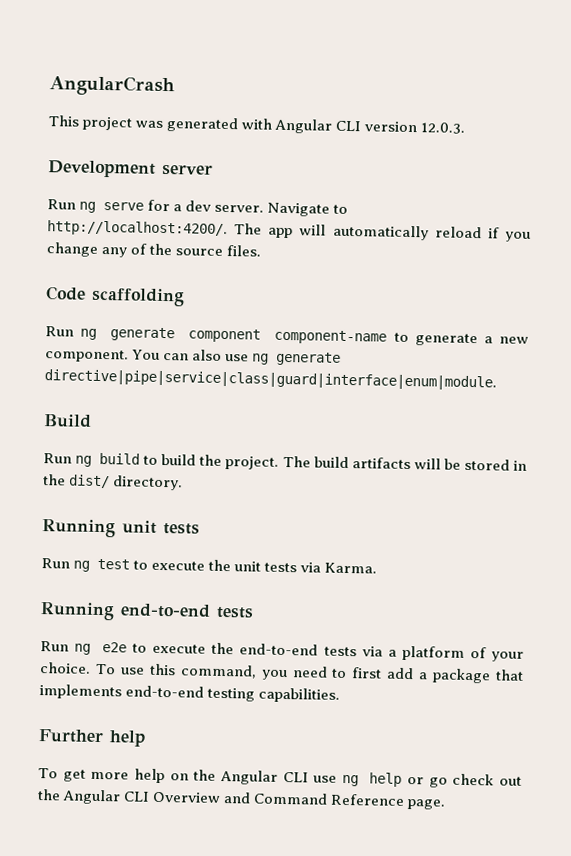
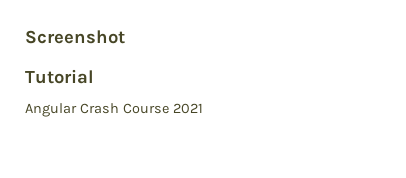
[49,75,175,97] [48,115,466,134] [48,160,213,178] [47,199,349,217] [47,220,532,242] [46,242,262,258] [46,286,185,307] [45,326,529,347] [45,349,342,366] [44,369,497,391] [43,414,92,428] [43,452,528,471] [43,474,184,491] [42,519,200,538] [41,558,378,574] [40,602,254,621] [40,641,524,662] [39,662,524,684] [39,684,341,703] [38,729,146,747] [38,768,522,788] [37,789,446,810] AngularCrash // This project was generated with Angular CLI version 12.0.3. // Development server // Run ng serve for a dev server. Navigate to http://localhost:4200/. The app will automatically reload if you change any of the source files. // Code scaffolding // Run ng generate component component-name to generate a new component. You can also use ng generate directive|pipe|service|class|guard|interface|enum|module. // Build // Run ng build to build the project. The build artifacts will be stored in the dist/ directory. // Running unit tests // Run ng test to execute the unit tests via Karma. // Running end-to-end tests // Run ng e2e to execute the end-to-end tests via a platform of your choice. To use this command, you need to first add a package that implements end-to-end testing capabilities. // Further help // To get more help on the Angular CLI use ng help or go check out the Angular CLI Overview and Command Reference page. -> [25,30,125,44] [25,69,94,84] [25,103,203,117] Screenshot // Tutorial // Angular Crash Course 2021

